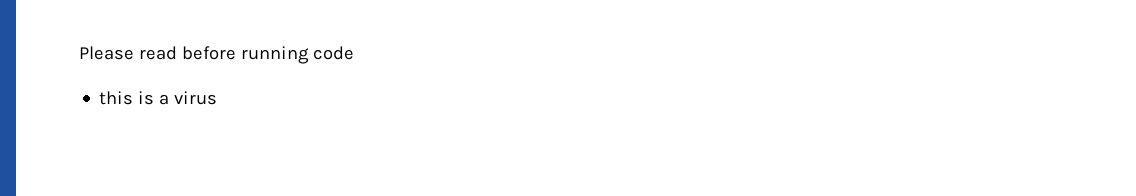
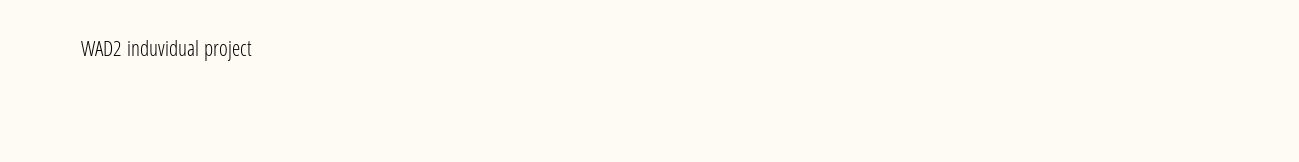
[79,46,354,64] [99,91,218,105] Please read before running code // this is a virus -> [81,40,253,61] WAD2 induvidual project

